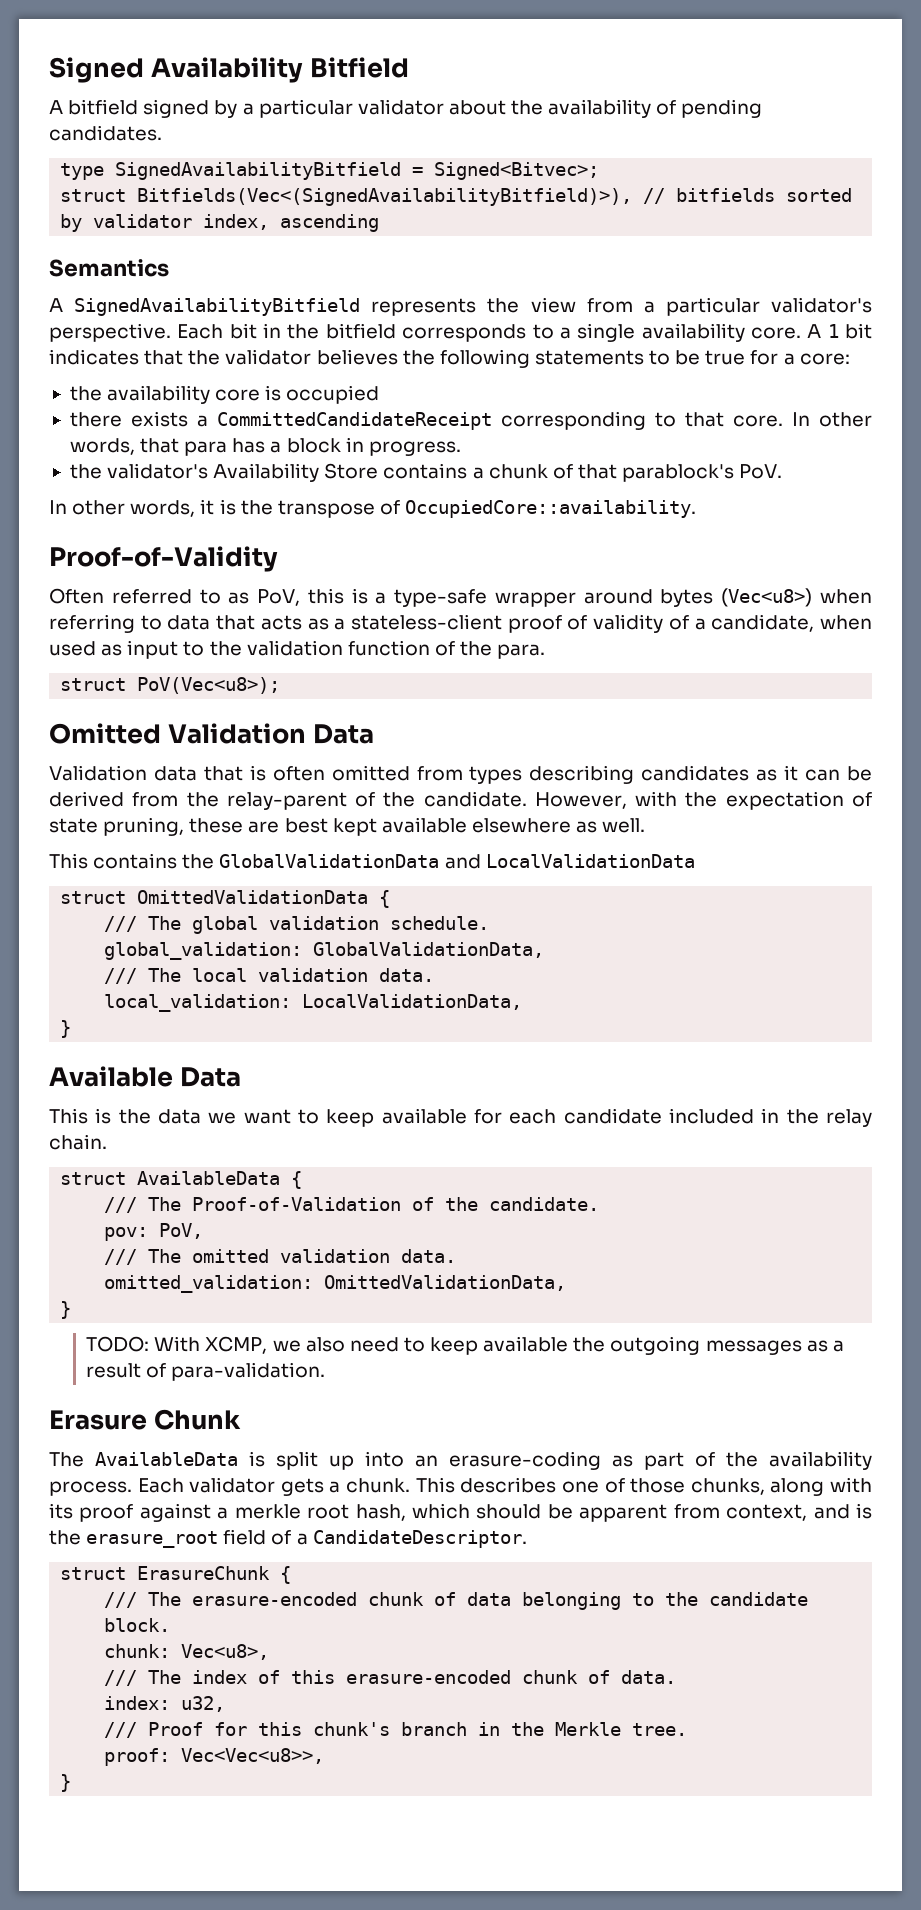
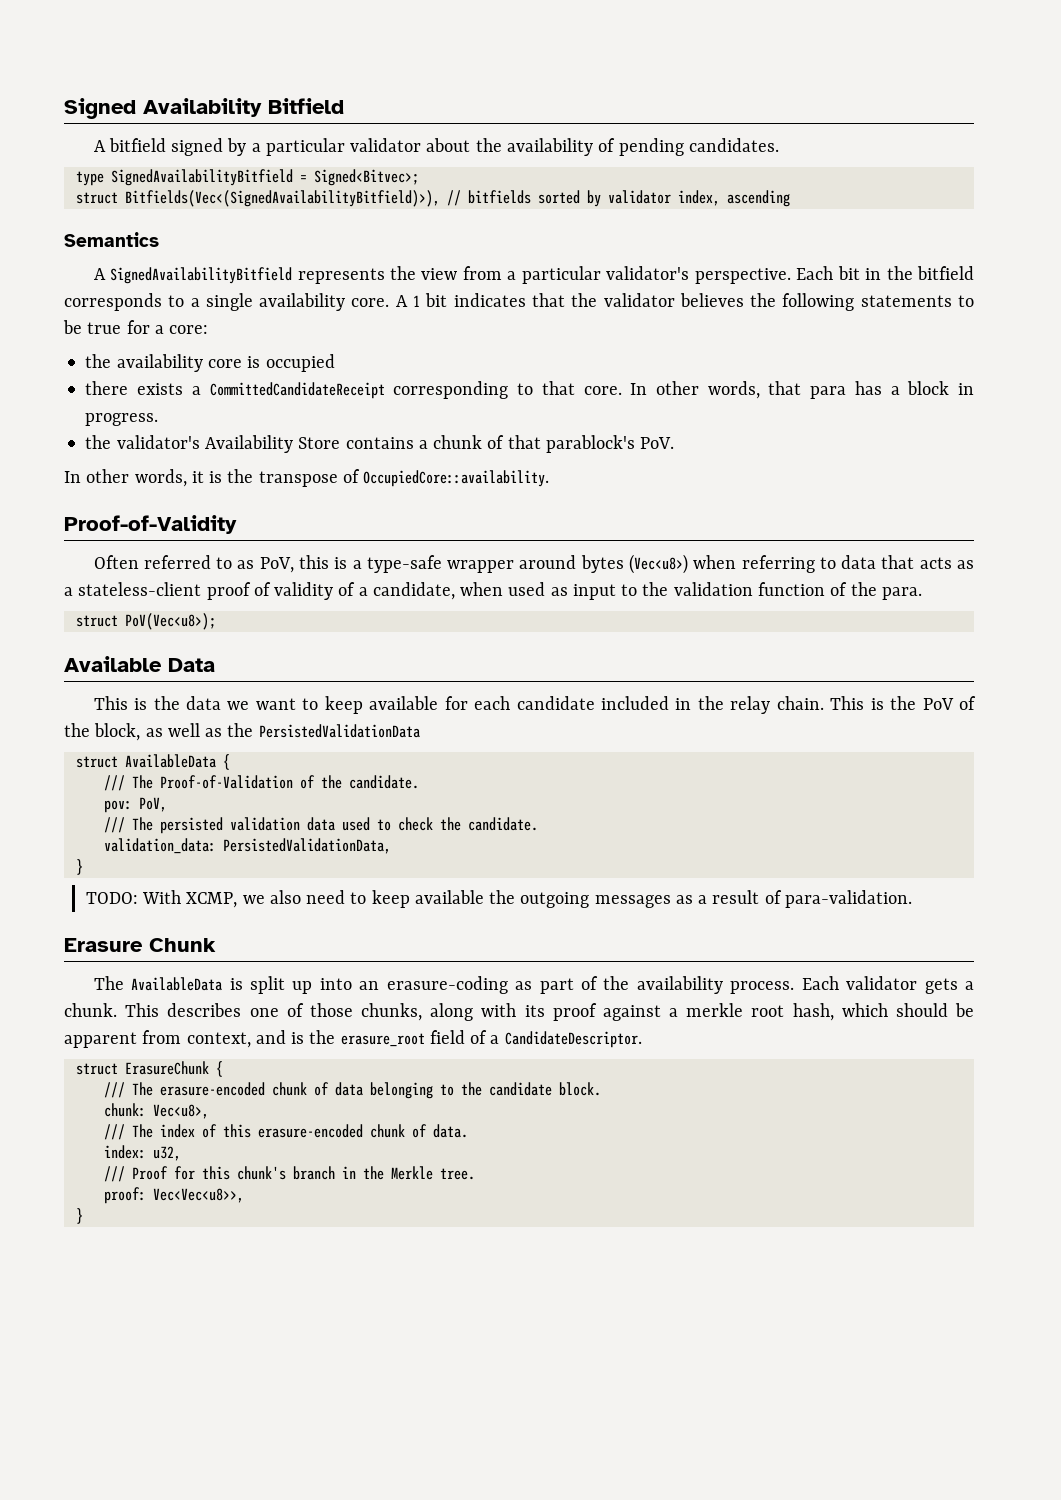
[49,723,374,744] [49,765,872,784] [49,791,872,810] [49,817,646,836] [49,853,695,869] [60,890,391,908] [104,916,490,934] [104,942,545,960] [104,968,435,984] [104,994,523,1012] [60,1020,72,1038] // Omitted Validation Data // Validation data that is often omitted from types describing candidates as it can be derived from the relay-parent of the candidate. However, with the expectation of state pruning, these are best kept available elsewhere as well. // This contains the GlobalValidationData and LocalValidationData // struct OmittedValidationData { // /// The global validation schedule. // global_validation: GlobalValidationData, // /// The local validation data. // local_validation: LocalValidationData, // } -> (216, 621) none
(107, 1142) none -> [830,696,976,710] [64,723,420,741] This is the PoV of the block, as well as the PersistedValidationData
[192,1249,457,1263] [104,1275,567,1293] omitted validation data. // omitted_validation: OmittedValidationData, -> [159,817,538,834] [103,838,391,854] persisted validation data used to check the candidate. // validation_data: PersistedValidationData,

